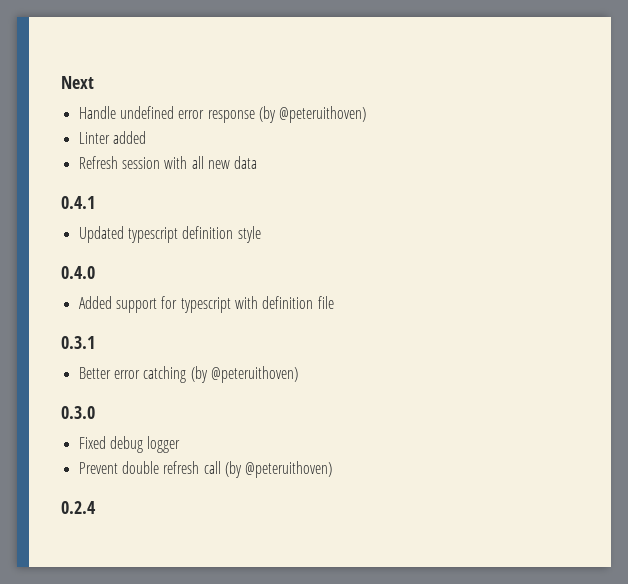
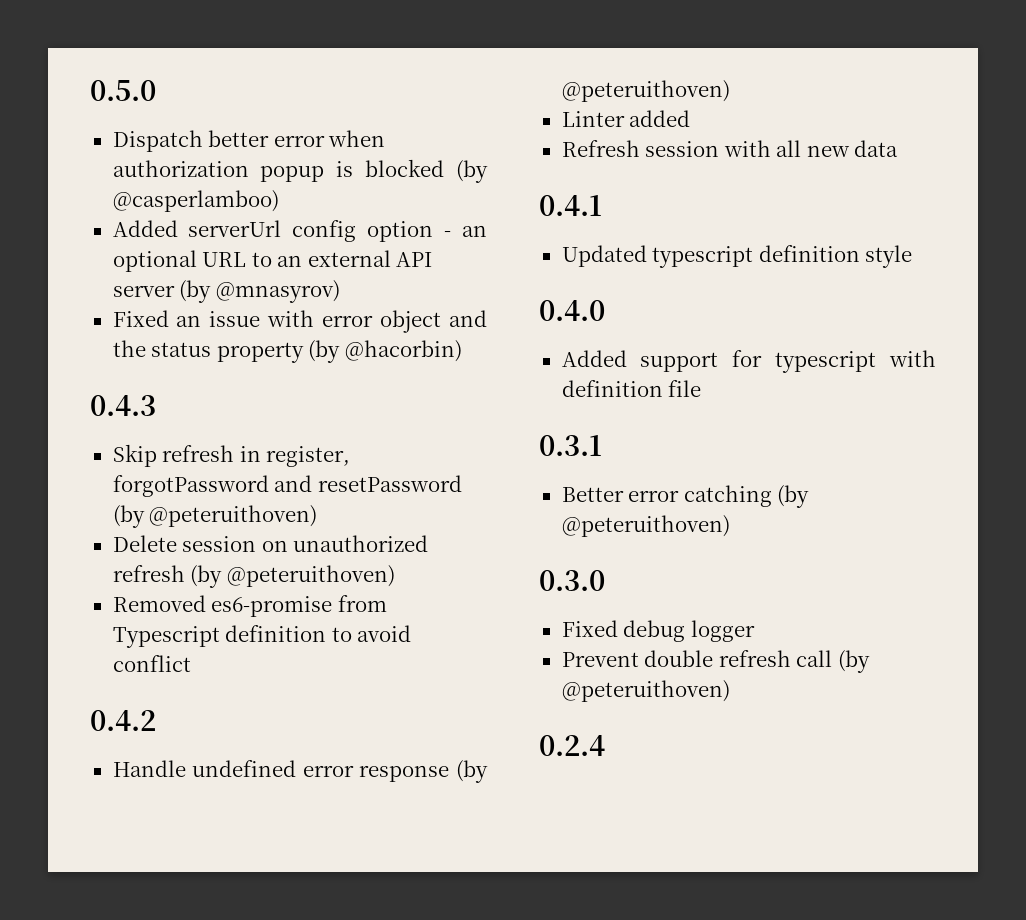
[61,76,94,89] Next -> [90,80,156,101] [112,130,386,152] [112,159,489,183] [112,190,279,212] [112,220,487,242] [112,250,433,272] [112,280,340,303] [112,310,488,333] [112,340,462,363] [90,395,156,416] [112,444,351,467] [112,475,462,497] [112,505,318,528] [112,535,429,552] [112,565,395,588] [112,595,387,617] [112,625,412,648] [112,655,191,672] [90,710,156,731] 0.5.0 // Dispatch better error when authorization popup is blocked (by @casperlamboo) // Added serverUrl config option - an optional URL to an external API server (by @mnasyrov) // Fixed an issue with error object and the status property (by @hacorbin) // 0.4.3 // Skip refresh in register, forgotPassword and resetPassword (by @peteruithoven) // Delete session on unauthorized refresh (by @peteruithoven) // Removed es6-promise from Typescript definition to avoid conflict // 0.4.2

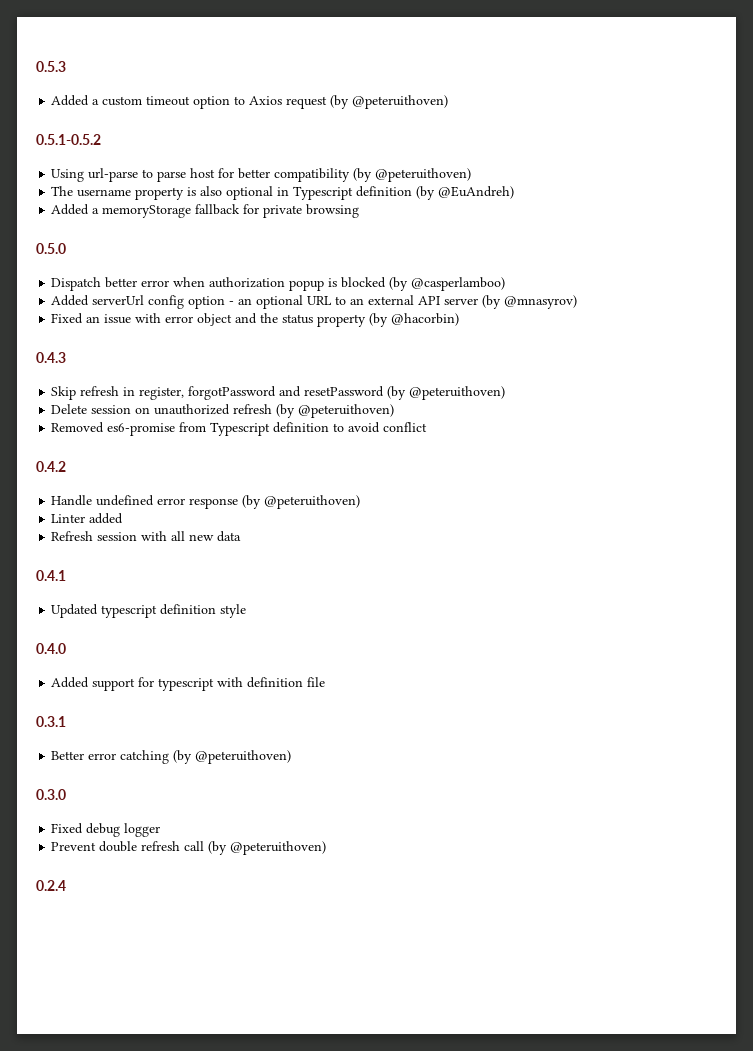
(90, 90) none -> [36,61,66,72] [51,95,449,109] [36,134,101,145] [51,168,472,182] [51,186,515,200] [51,204,360,218] 0.5.3 // Added a custom timeout option to Axios request (by @peteruithoven) // 0.5.1-0.5.2 // Using url-parse to parse host for better compatibility (by @peteruithoven) // The username property is also optional in Typescript definition (by @EuAndreh) // Added a memoryStorage fallback for private browsing //

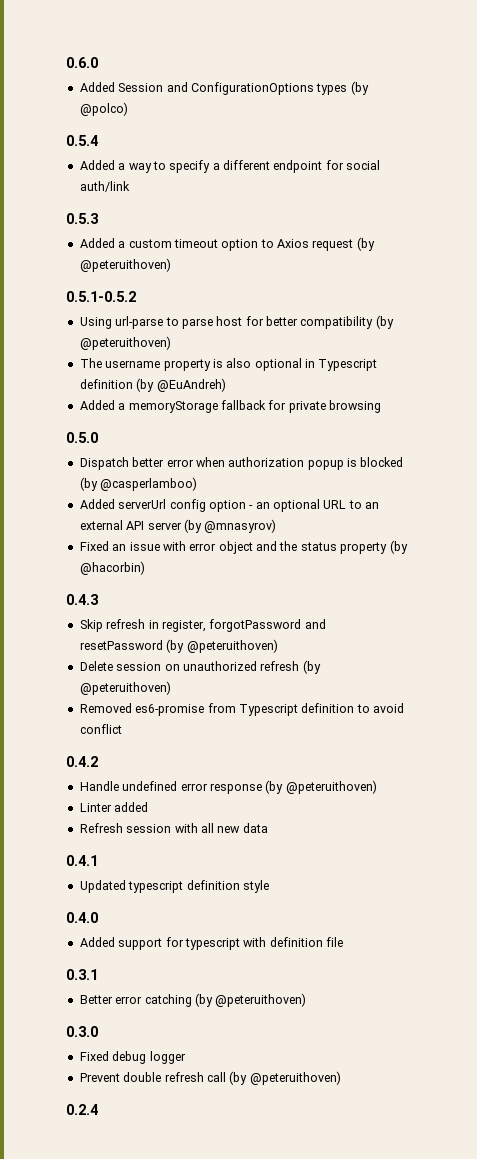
(36, 66) none -> [66,57,98,68] [79,81,369,95] [79,102,128,116] [66,135,98,146] [79,160,381,173] [79,181,130,192] 0.6.0 // Added Session and ConfigurationOptions types (by @polco) // 0.5.4 // Added a way to specify a different endpoint for social auth/link //

